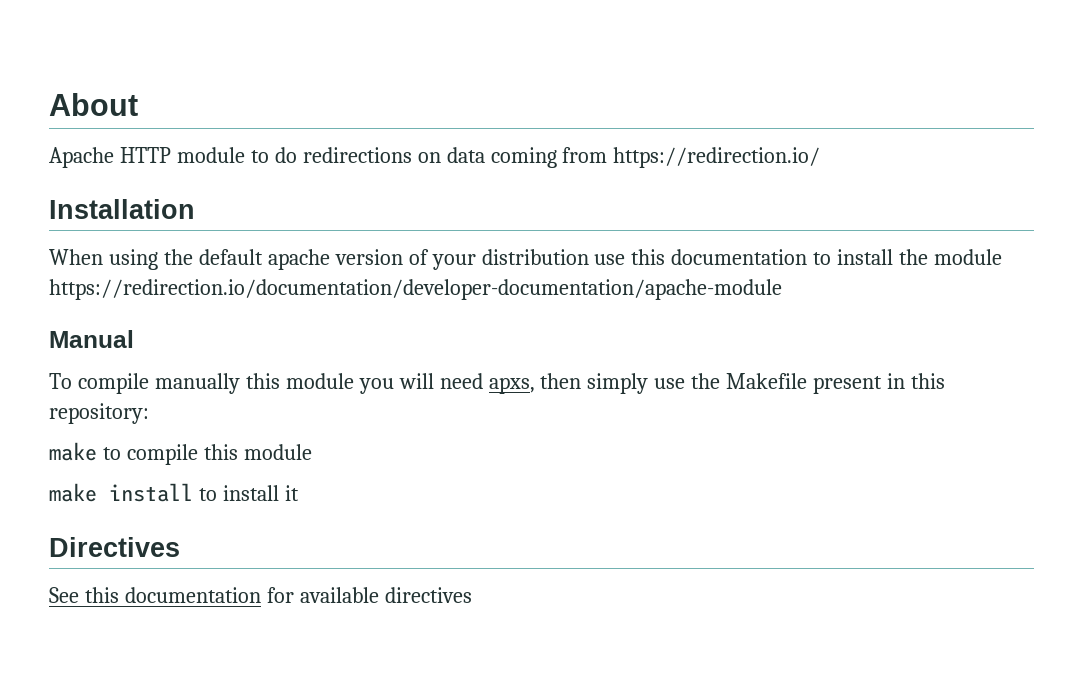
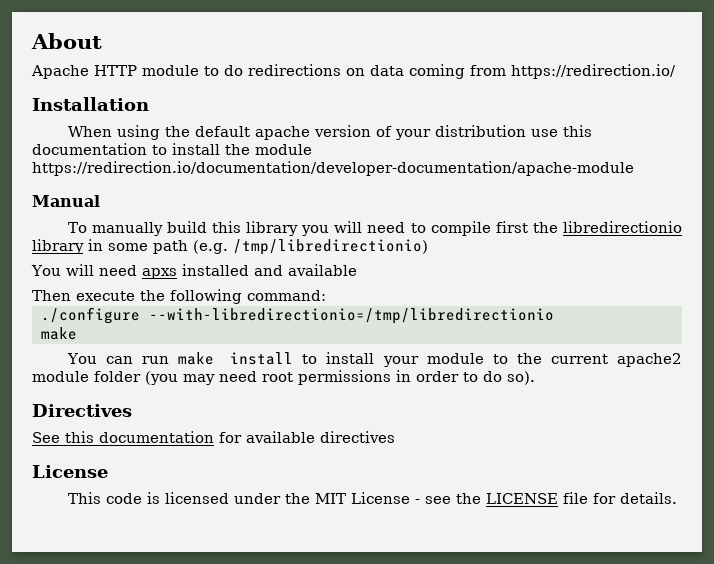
[77,373,946,394] [49,403,149,424] [49,442,312,465] [49,483,299,502] compile manually this module you will need apxs, then simply use the Makefile present in this repository: // make to compile this module // make install to install it -> [91,221,682,236] [32,239,428,255] [31,264,357,279] [32,289,326,304] [40,307,554,324] [40,327,77,340] [66,352,682,367] [32,370,535,385] manually build this library you will need to compile first the libredirectionio library in some path (e.g. /tmp/libredirectionio) // You will need apxs installed and available // Then execute the following command: // ./configure --with-libredirectionio=/tmp/libredirectionio // make // You can run make install to install your module to the current apache2 module folder (you may need root permissions in order to do so).
(472, 595) none -> [32,465,108,478] [67,492,677,504] // License // This code is licensed under the MIT License - see the LICENSE file for details.

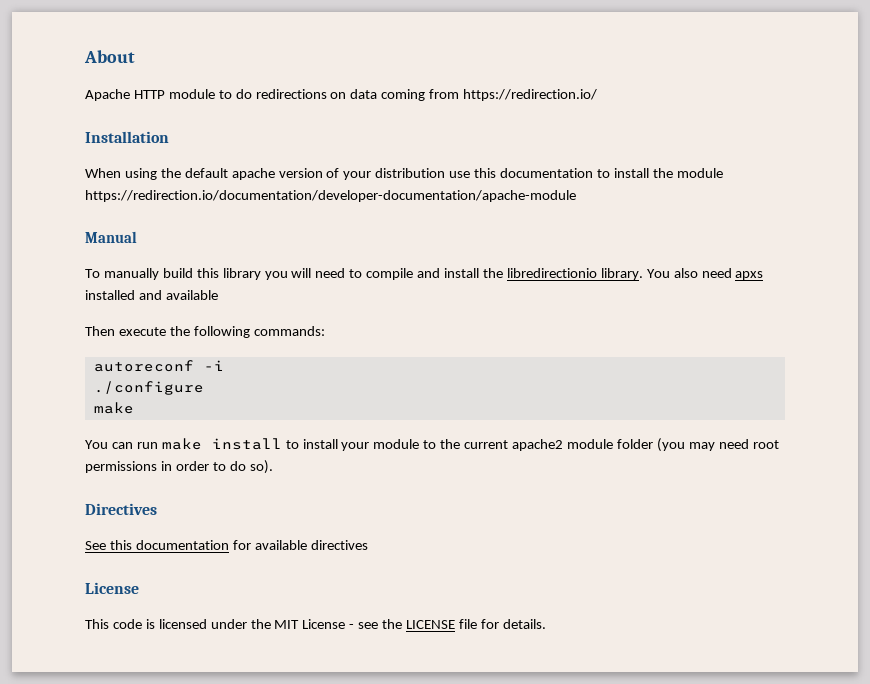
[495,221,682,233] [32,239,428,255] [31,264,94,276] first the libredirectionio library in some path (e.g. /tmp/libredirectionio) // You will -> [417,268,698,280] and install the libredirectionio library. You also
[247,290,326,301] command: -> [253,326,325,336] [93,360,224,372] commands: // autoreconf -i
[148,308,554,324] --with-libredirectionio=/tmp/libredirectionio -> (204, 388) none

